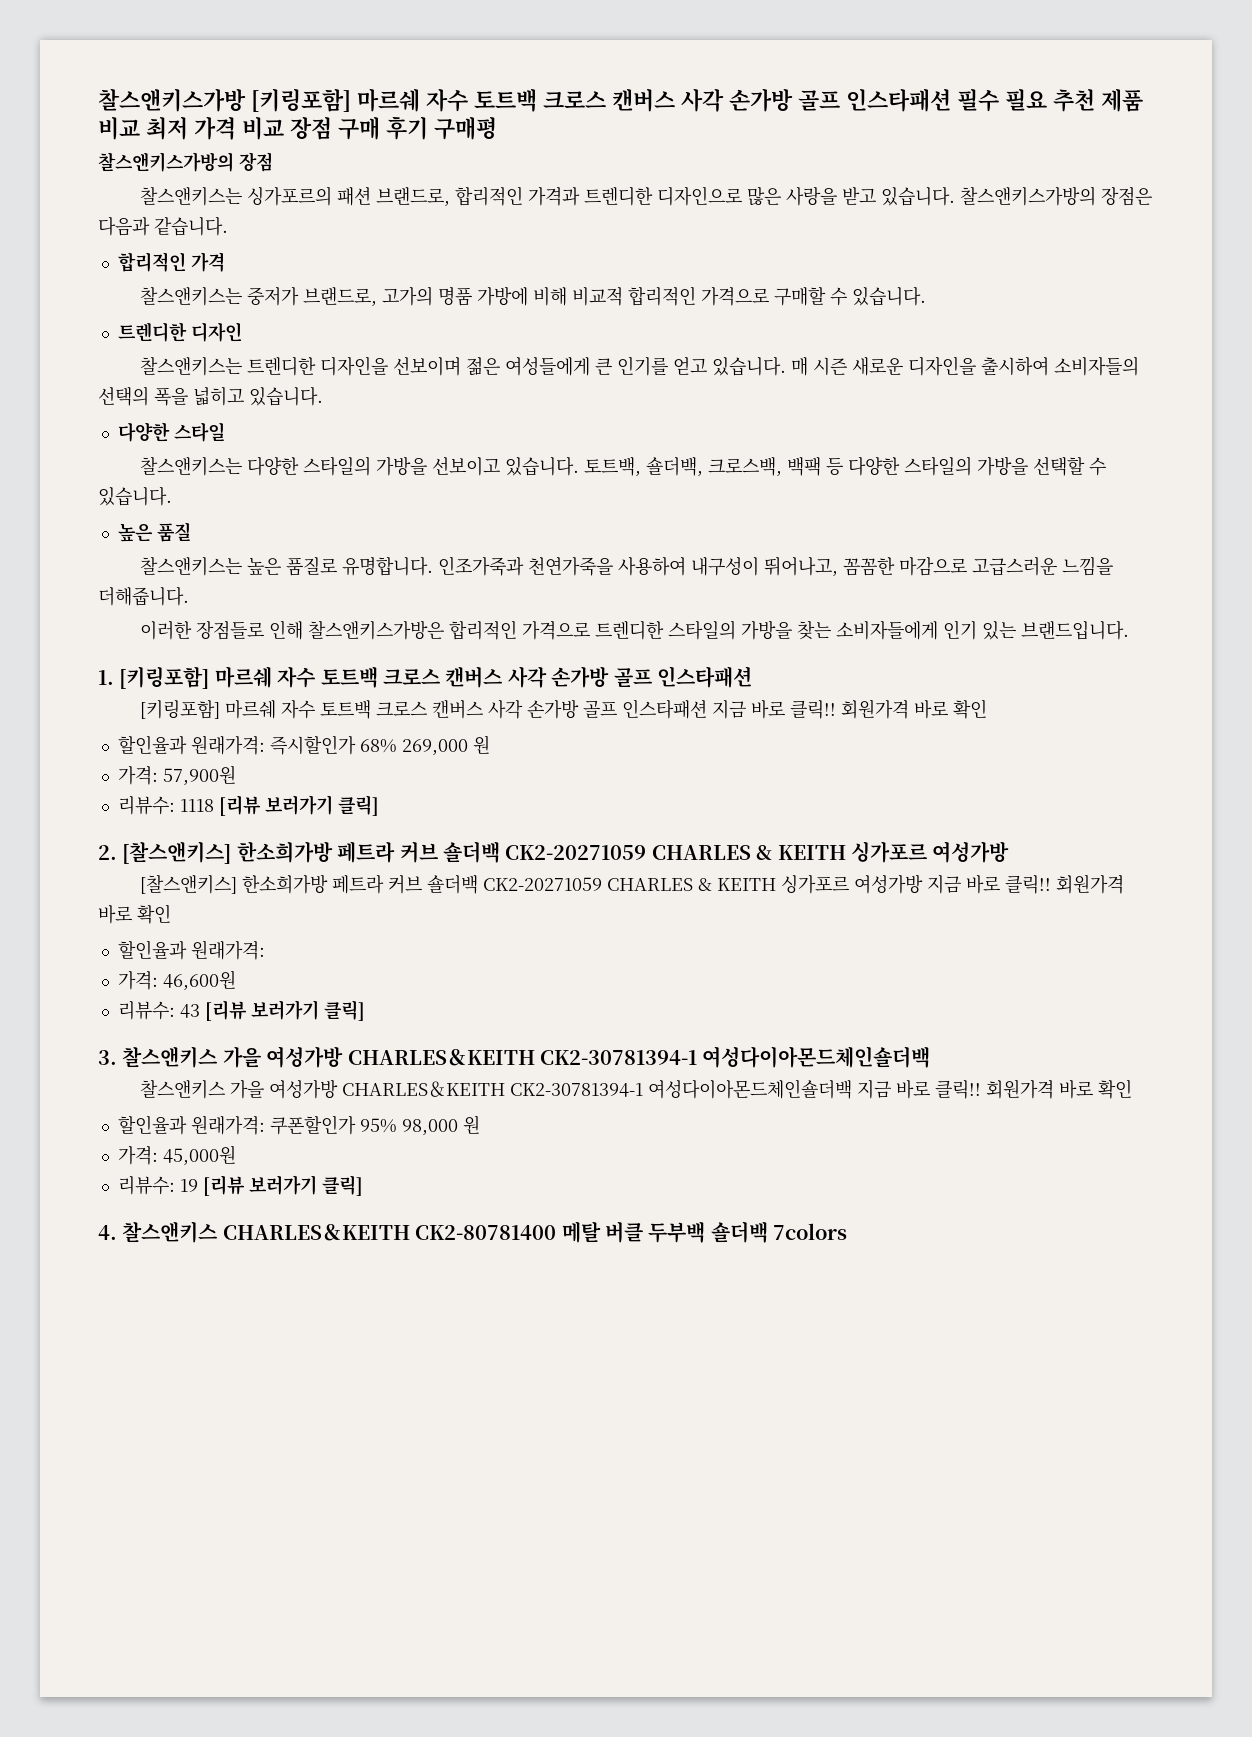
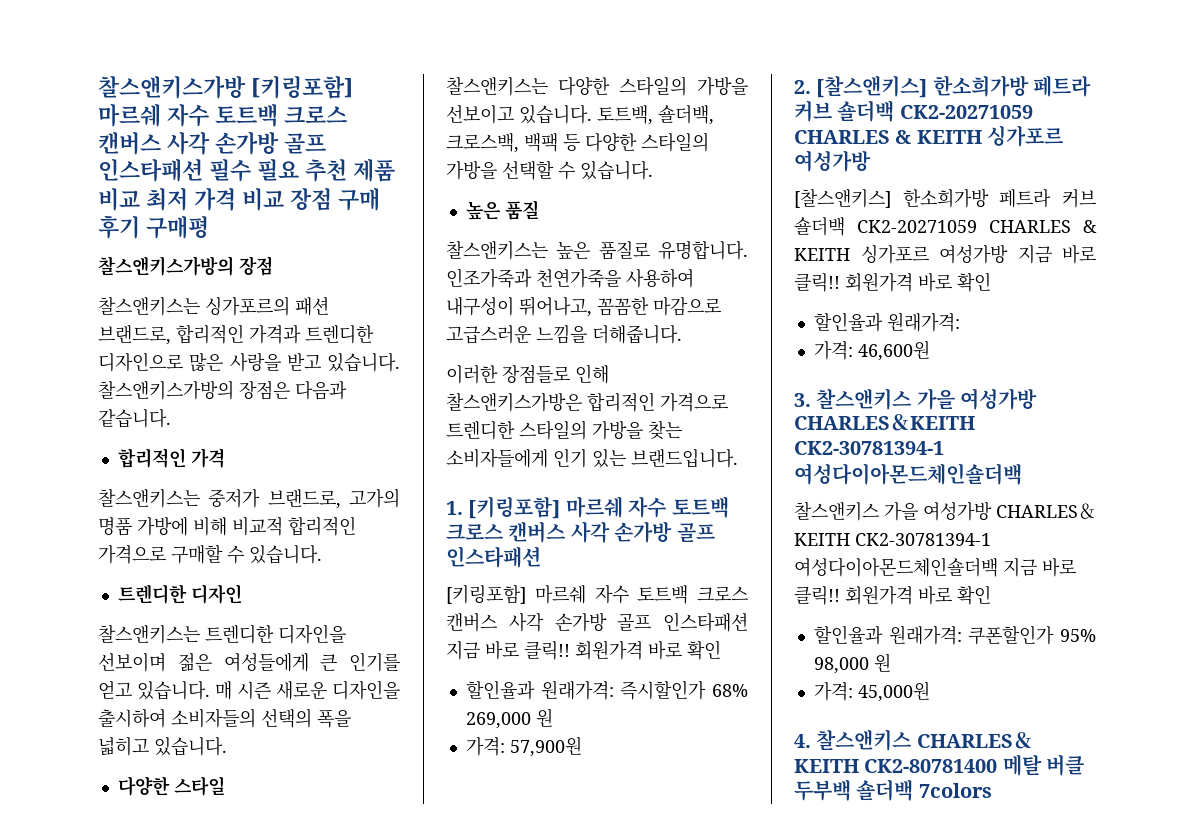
[117,795,379,816] // 리뷰수: 1118 [리뷰 보러가기 클릭] -> (582, 746) none
[117,1000,365,1021] // 리뷰수: 43 [리뷰 보러가기 클릭] -> (930, 350) none
[117,1175,363,1196] // 리뷰수: 19 [리뷰 보러가기 클릭] -> (930, 691) none

